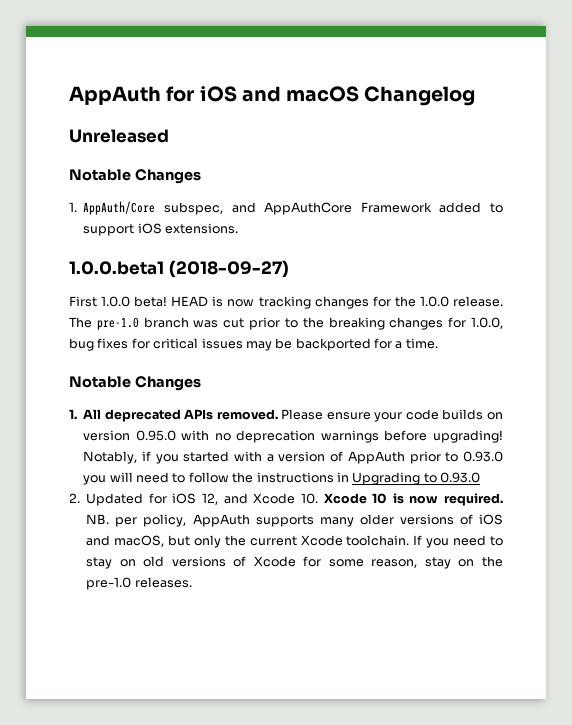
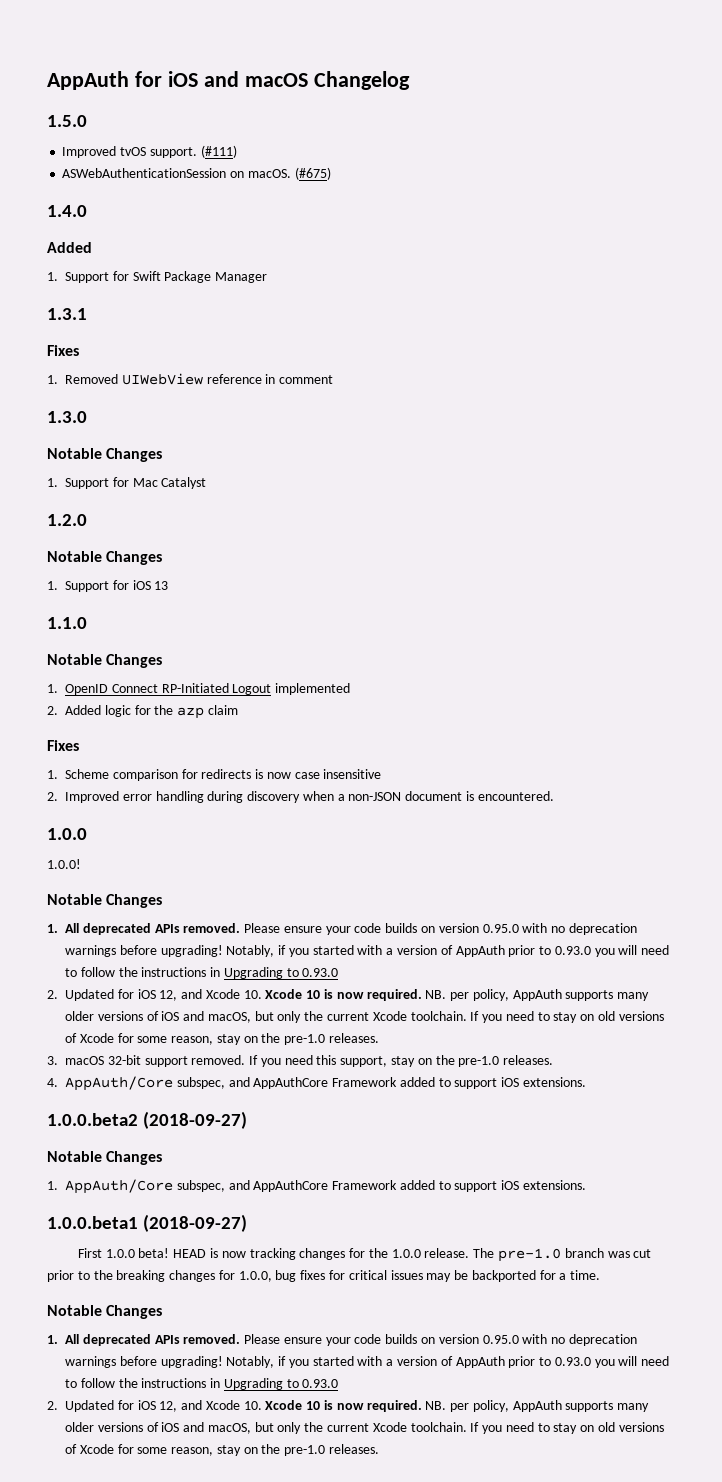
[69,129,169,143] Unreleased -> [47,115,87,127] [62,145,237,158] [62,167,331,180] [47,205,87,217] [47,242,92,253] [47,271,268,283] [47,308,87,320] [47,345,79,356] [47,373,334,385] [47,411,87,423] [47,448,163,462] [47,477,207,489] [47,514,87,526] [47,551,163,565] [47,580,169,592] [47,617,87,629] [47,654,163,668] [47,683,351,695] [47,705,238,719] [47,740,79,751] [47,769,382,781] [47,791,554,803] [47,828,87,840] [47,859,81,869] [47,894,163,908] [47,923,637,935] [65,945,670,957] [65,967,339,979] [47,989,650,1001] [65,1011,664,1023] [65,1033,380,1045] [47,1055,554,1067] [47,1076,587,1091] [47,1111,248,1129] 1.5.0 // Improved tvOS support. (#111) // ASWebAuthenticationSession on macOS. (#675) // 1.4.0 // Added // 1. Support for Swift Package Manager // 1.3.1 // Fixes // 1. Removed UIWebView reference in comment // 1.3.0 // Notable Changes // 1. Support for Mac Catalyst // 1.2.0 // Notable Changes // 1. Support for iOS 13 // 1.1.0 // Notable Changes // 1. OpenID Connect RP-Initiated Logout implemented // 2. Added logic for the azp claim // Fixes // 1. Scheme comparison for redirects is now case insensitive // 2. Improved error handling during discovery when a non-JSON document is encountered. // 1.0.0 // 1.0.0! // Notable Changes // 1. All deprecated APIs removed. Please ensure your code builds on version 0.95.0 with no deprecation warnings before upgrading! Notably, if you started with a version of AppAuth prior to 0.93.0 you will need to follow the instructions in Upgrading to 0.93.0 // 2. Updated for iOS 12, and Xcode 10. Xcode 10 is now required. NB. per policy, AppAuth supports many older versions of iOS and macOS, but only the current Xcode toolchain. If you need to stay on old versions of Xcode for some reason, stay on the pre-1.0 releases. // 3. macOS 32-bit support removed. If you need this support, stay on the pre-1.0 releases. // 4. AppAuth/Core subspec, and AppAuthCore Framework added to support iOS extensions. // 1.0.0.beta2 (2018-09-27)

